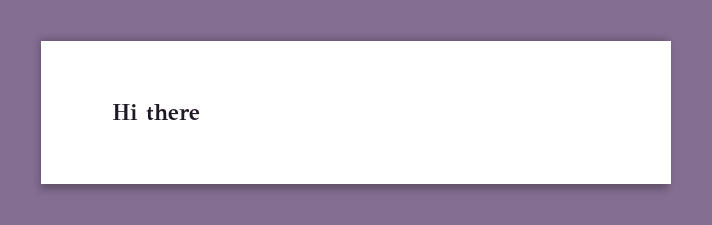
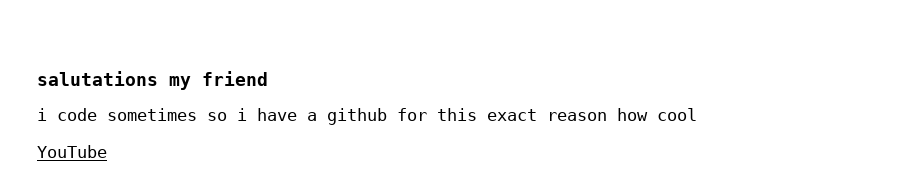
[112,104,200,121] Hi there -> [37,71,268,90] [37,108,697,125] [37,145,107,158] salutations my friend // i code sometimes so i have a github for this exact reason how cool // YouTube

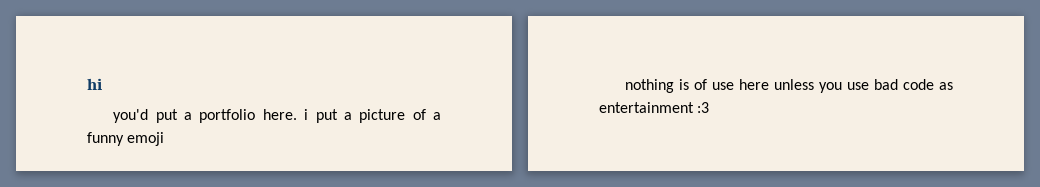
[37,71,268,90] [37,108,697,125] [37,145,107,158] salutations my friend // i code sometimes so i have a github for this exact reason how cool // YouTube -> [87,78,102,90] [113,109,442,123] [87,132,165,146] [625,79,953,93] [599,102,710,113] hi // you'd put a portfolio here. i put a picture of a funny emoji // nothing is of use here unless you use bad code as entertainment :3

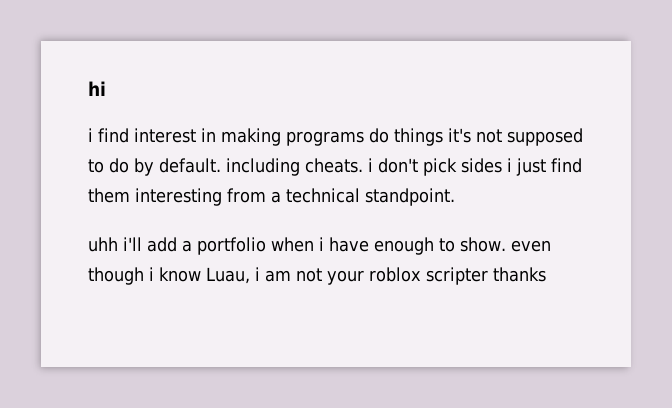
[113,109,442,123] [87,132,165,146] [625,79,953,93] [599,102,710,113] you'd put a portfolio here. i put a picture of a funny emoji // nothing is of use here unless you use bad code as entertainment :3 -> [88,128,583,146] [88,158,582,176] [88,188,455,206] [88,237,551,255] [88,267,546,285] i find interest in making programs do things it's not supposed to do by default. including cheats. i don't pick sides i just find them interesting from a technical standpoint. // uhh i'll add a portfolio when i have enough to show. even though i know Luau, i am not your roblox scripter thanks

